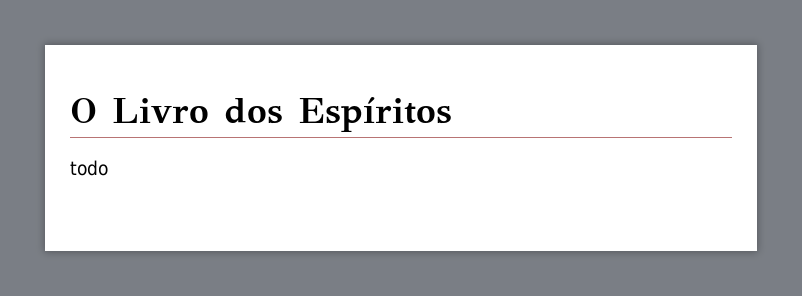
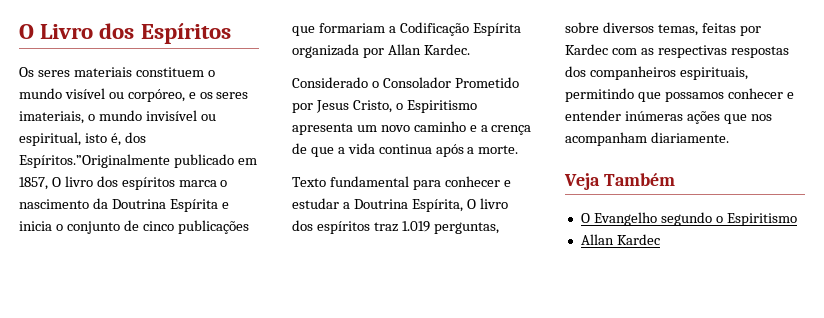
[70,160,108,176] todo -> [19,67,215,77] [19,88,249,102] [19,110,216,124] [19,132,146,146] [19,154,257,168] [19,176,228,190] [19,198,229,212] [19,220,249,234] [292,22,521,36] [292,44,470,58] [292,77,519,88] [292,100,477,113] [292,121,532,135] [292,143,519,157] [292,176,511,190] [292,198,508,212] [292,220,499,234] [565,22,761,36] [565,44,789,58] [565,66,748,80] [565,88,794,102] [565,110,772,124] [565,132,729,146] [564,173,675,190] [580,212,797,226] [580,234,660,245] Os seres materiais constituem o mundo visível ou corpóreo, e os seres imateriais, o mundo invisível ou espiritual, isto é, dos Espíritos.”Originalmente publicado em 1857, O livro dos espíritos marca o nascimento da Doutrina Espírita e inicia o conjunto de cinco publicações que formariam a Codificação Espírita organizada por Allan Kardec. // Considerado o Consolador Prometido por Jesus Cristo, o Espiritismo apresenta um novo caminho e a crença de que a vida continua após a morte. // Texto fundamental para conhecer e estudar a Doutrina Espírita, O livro dos espíritos traz 1.019 perguntas, sobre diversos temas, feitas por Kardec com as respectivas respostas dos companheiros espirituais, permitindo que possamos conhecer e entender inúmeras ações que nos acompanham diariamente. // Veja Também // O Evangelho segundo o Espiritismo // Allan Kardec

